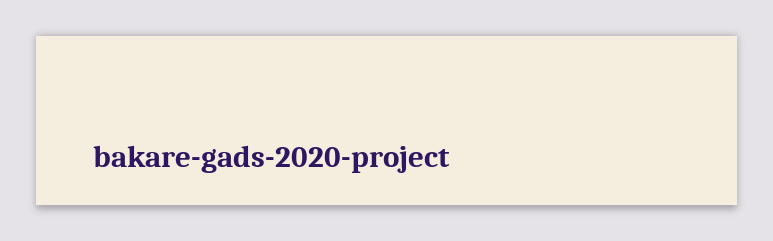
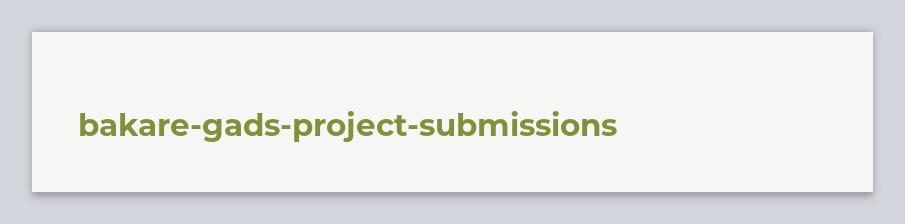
[93,145,450,173] bakare-gads-2020-project -> [78,111,617,142] bakare-gads-project-submissions

